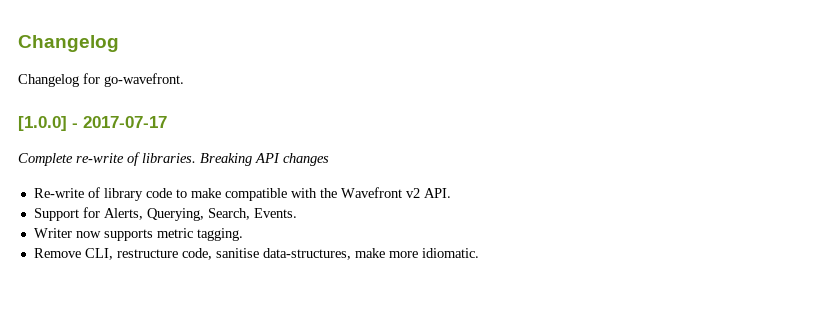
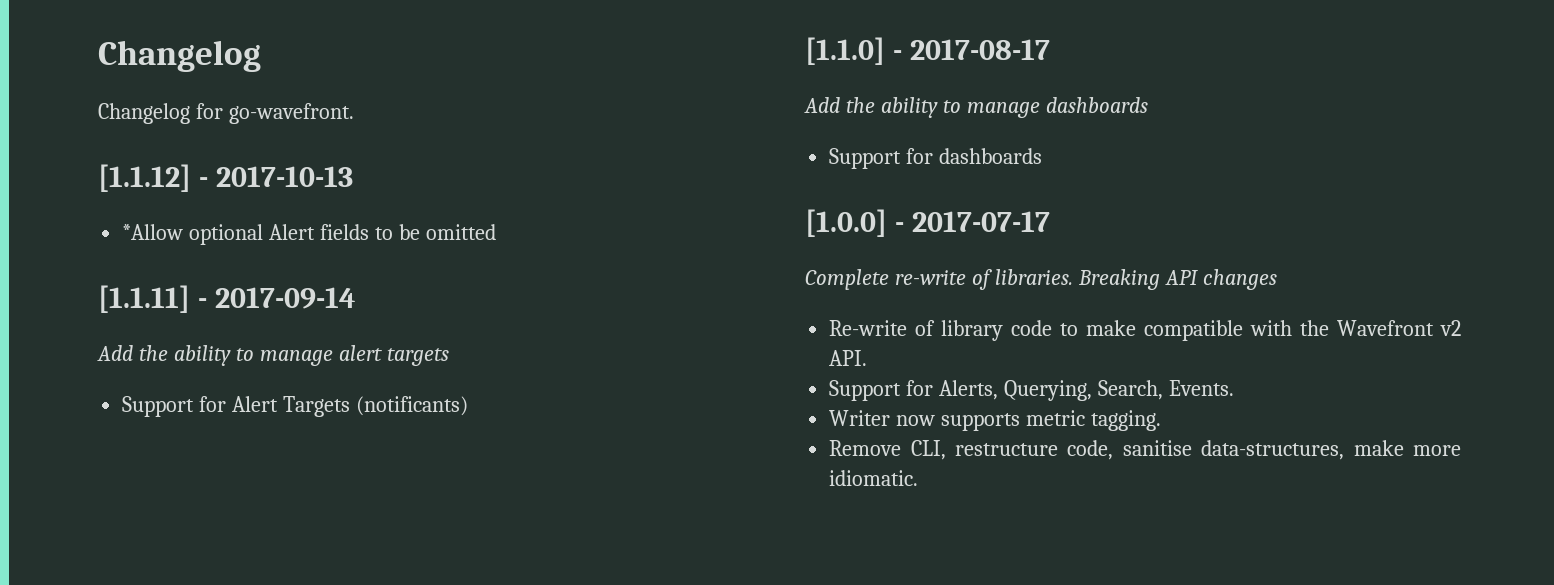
(184, 80) none -> [98,164,353,192] [122,224,496,245] [98,285,356,313] [97,345,449,366] [122,396,468,417] [805,37,1050,65] [804,97,1148,118] [829,148,1043,169] // [1.1.12] - 2017-10-13 // *Allow optional Alert fields to be omitted // [1.1.11] - 2017-09-14 // Add the ability to manage alert targets // Support for Alert Targets (notificants) // [1.1.0] - 2017-08-17 // Add the ability to manage dashboards // Support for dashboards

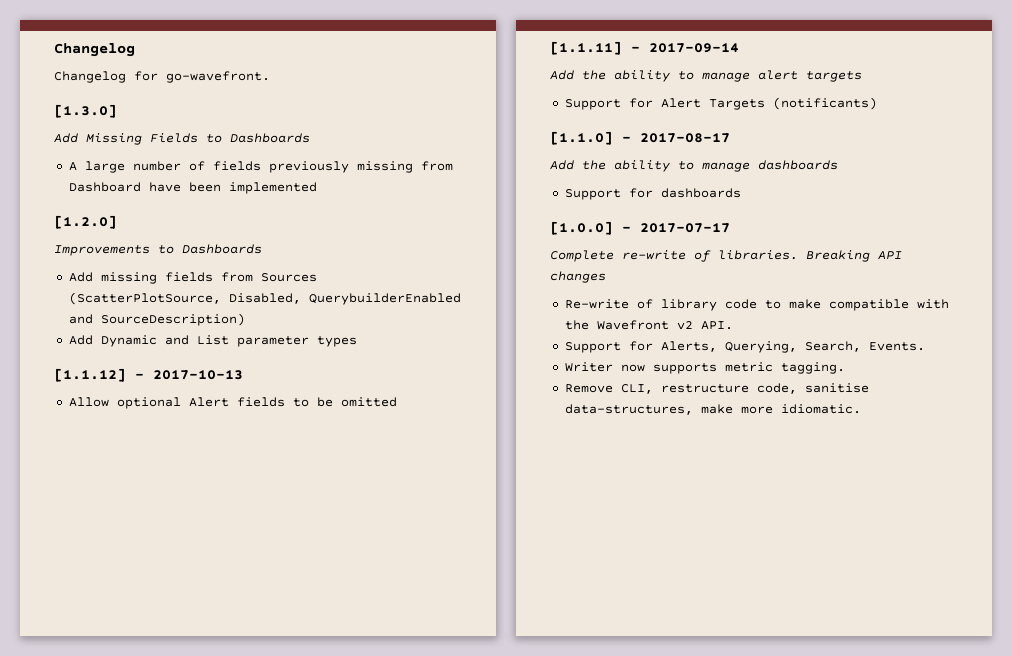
(354, 113) none -> [54,104,117,118] [54,133,310,145] [68,161,453,173] [68,182,317,194] [54,215,117,229] [54,244,262,256] [68,272,317,284] [68,292,461,305] [68,313,245,326] [68,335,357,347] // [1.3.0] // Add Missing Fields to Dashboards // A large number of fields previously missing from Dashboard have been implemented // [1.2.0] // Improvements to Dashboards // Add missing fields from Sources (ScatterPlotSource, Disabled, QuerybuilderEnabled and SourceDescription) // Add Dynamic and List parameter types
[122,224,184,240] *Allow -> [68,397,109,407] Allow

